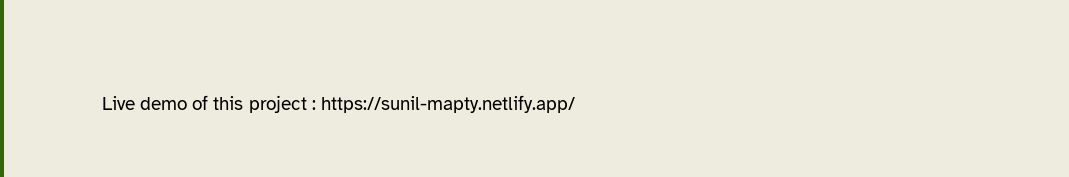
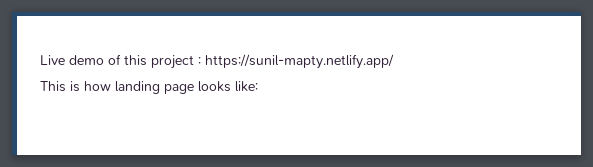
(575, 104) none -> [40,81,258,94] // This is how landing page looks like:

